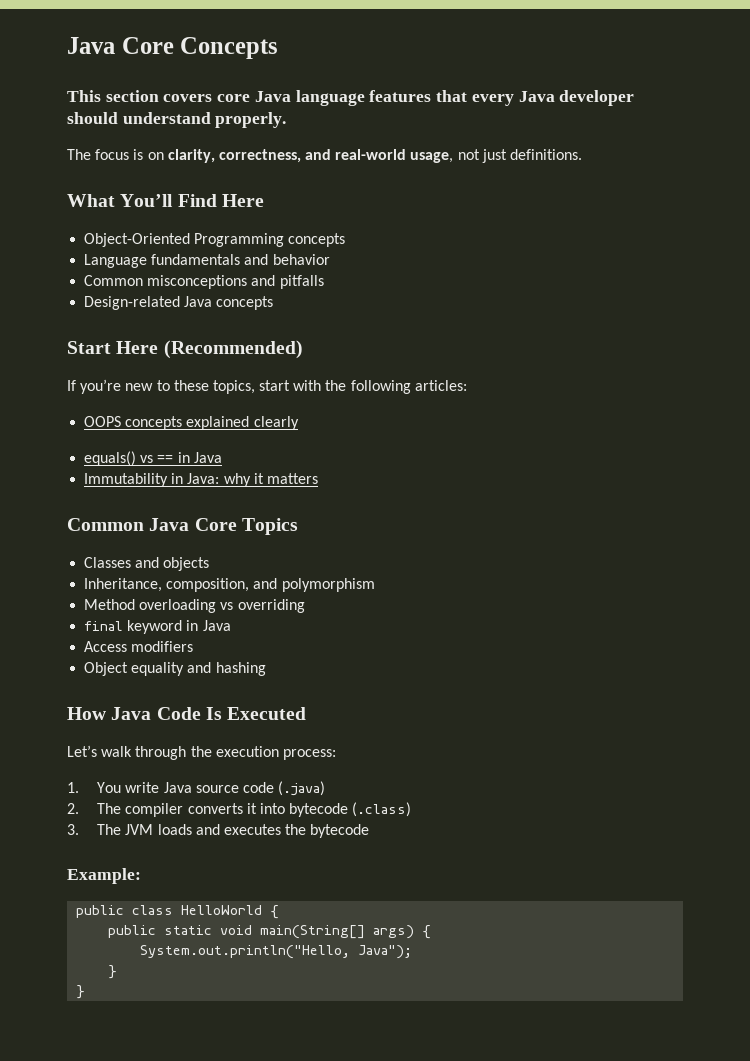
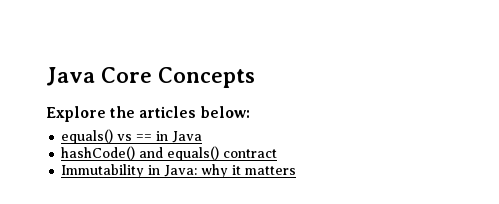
[67,90,635,106] [67,112,287,128] [67,149,583,163] [67,194,264,207] [84,233,346,247] [84,254,330,268] [84,275,324,289] [84,296,274,310] [67,340,303,359] [67,379,467,394] [84,416,299,430] This section covers core Java language features that every Java developer should understand properly. // The focus is on clarity, correctness, and real-world usage, not just definitions. // What You’ll Find Here // Object-Oriented Programming concepts // Language fundamentals and behavior // Common misconceptions and pitfalls // Design-related Java concepts // Start Here (Recommended) // If you’re new to these topics, start with the following articles: // OOPS concepts explained clearly -> [46,106,250,122] Explore the articles below:
(222, 457) none -> [61,146,278,161] // hashCode() and equals() contract
[67,518,298,535] [84,557,210,571] [84,578,375,592] [84,599,305,613] [84,620,231,634] [84,641,194,652] [84,662,266,676] [67,707,307,720] [67,745,336,760] [67,781,326,796] [67,802,412,817] [67,824,370,838] [67,868,141,884] [76,905,280,919] [108,925,432,939] [140,945,413,959] [108,965,118,979] [76,985,86,999] // Common Java Core Topics // Classes and objects // Inheritance, composition, and polymorphism // Method overloading vs overriding // final keyword in Java // Access modifiers // Object equality and hashing // How Java Code Is Executed // Let’s walk through the execution process: // 1. You write Java source code (.java) // 2. The compiler converts it into bytecode (.class) // 3. The JVM loads and executes the bytecode // Example: // public class HelloWorld { // public static void main(String[] args) { // System.out.println("Hello, Java"); // } // } -> (297, 170) none

